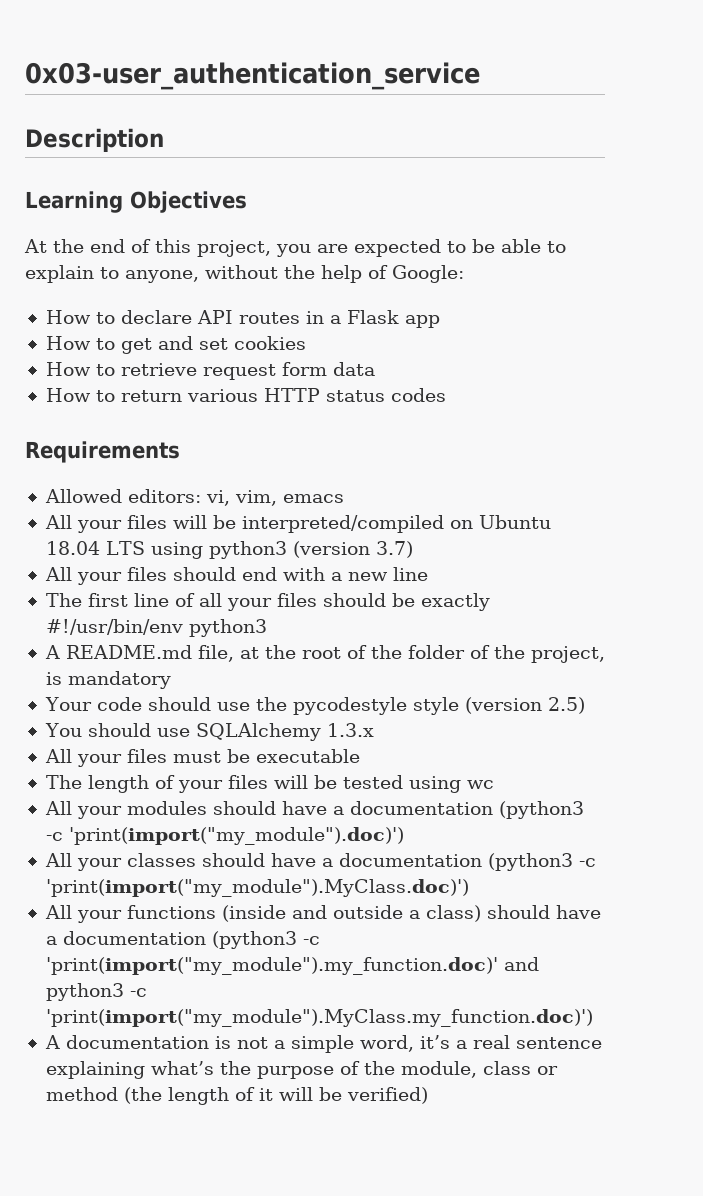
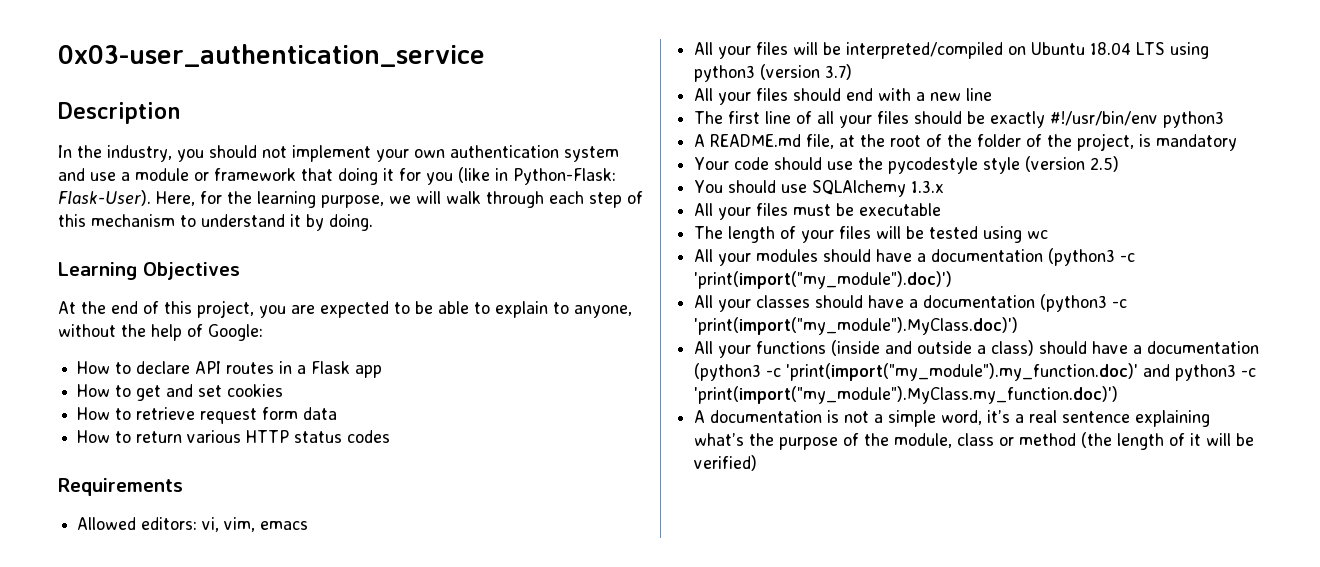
(164, 140) none -> [58,145,619,162] [58,167,616,185] [58,190,643,208] [58,214,373,231] // In the industry, you should not implement your own authentication system and use a module or framework that doing it for you (like in Python-Flask: Flask-User). Here, for the learning purpose, we will walk through each step of this mechanism to understand it by doing.

